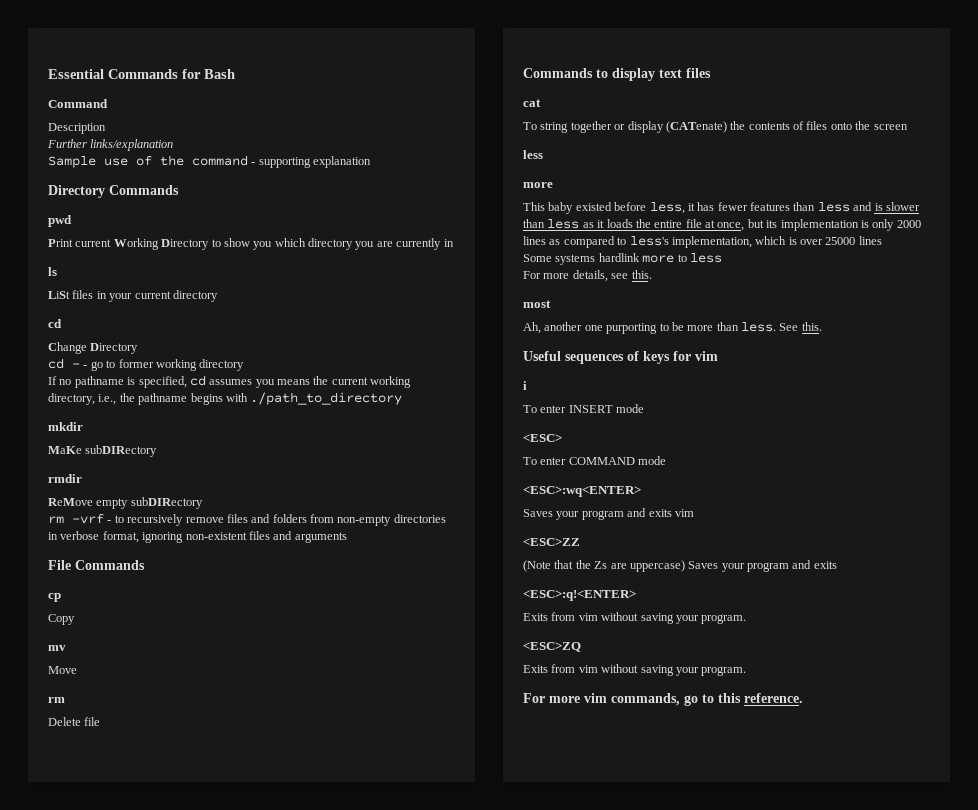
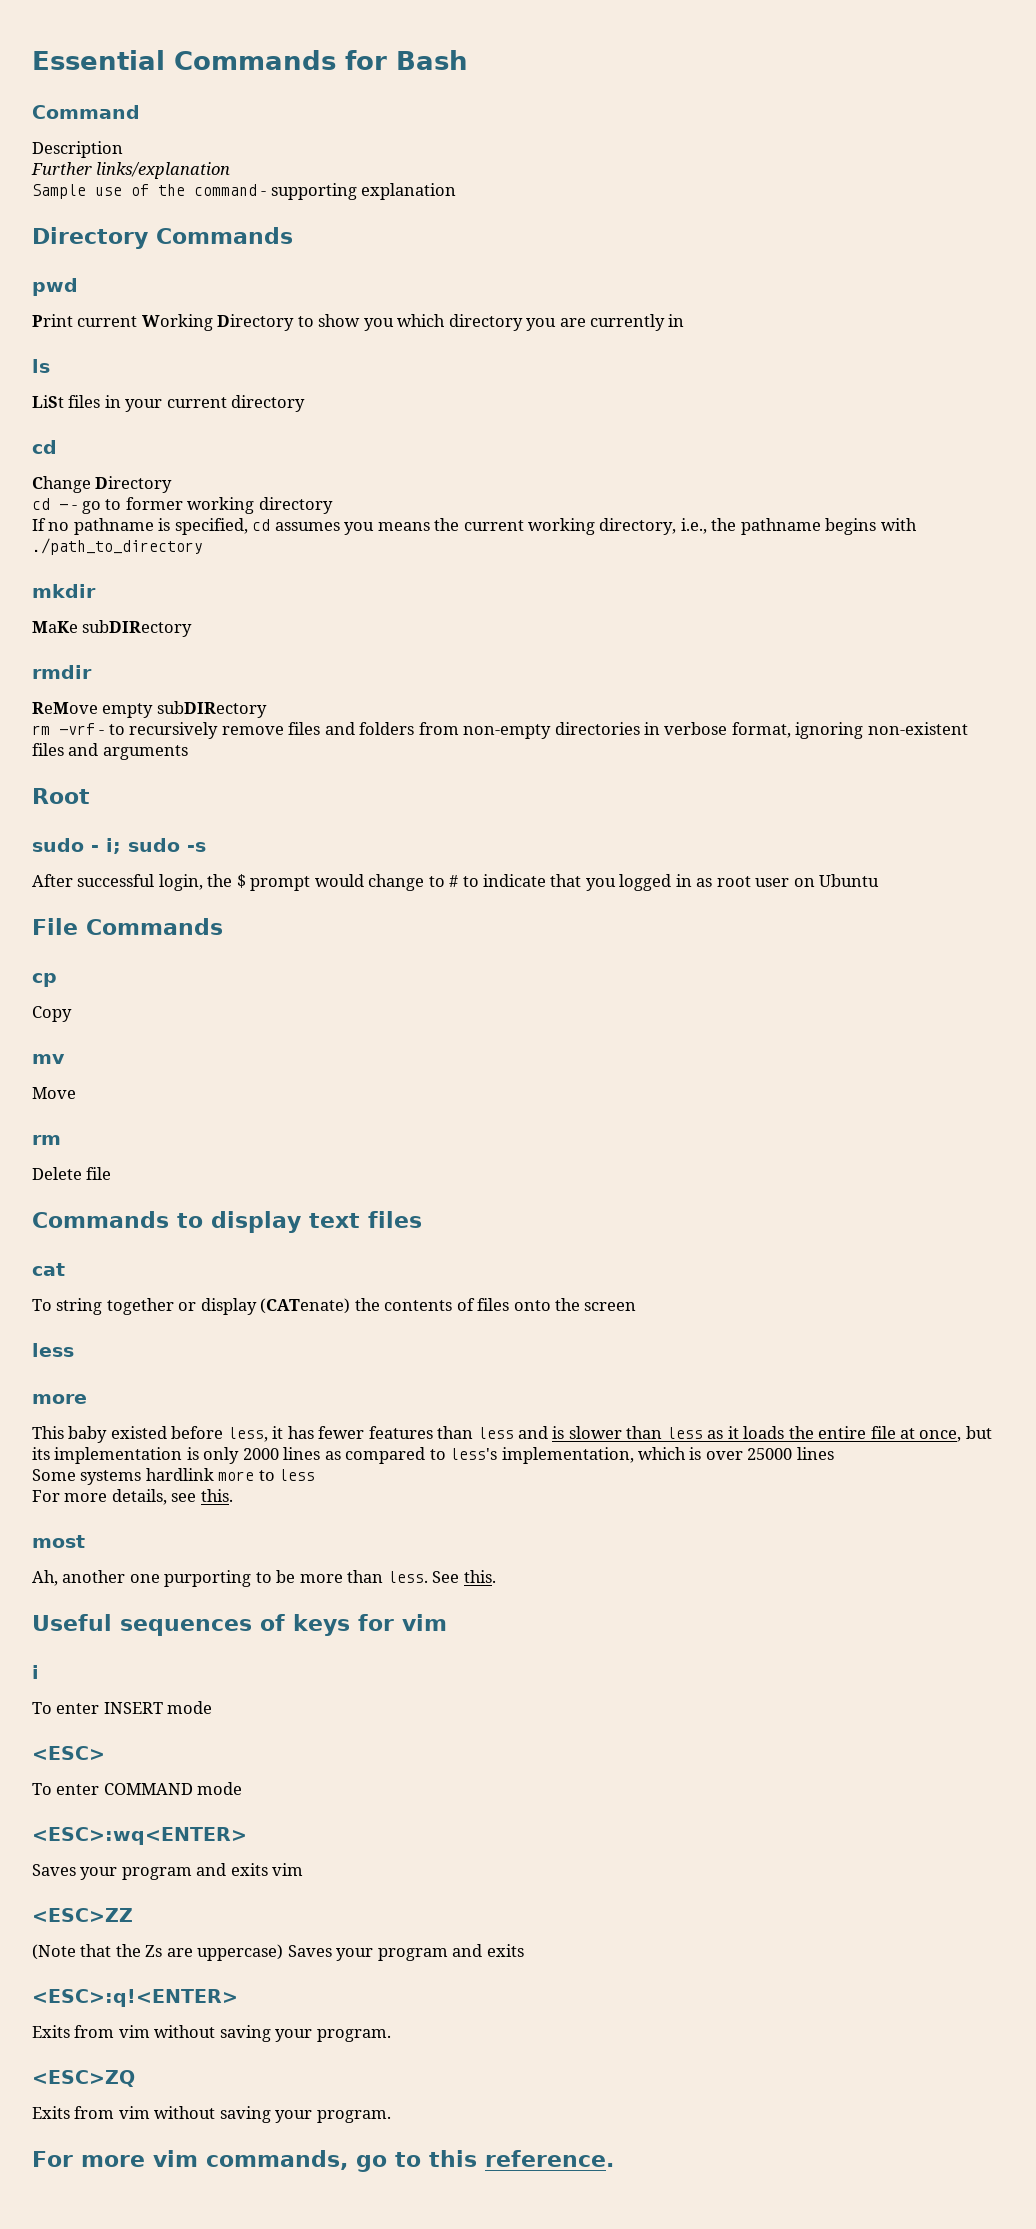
(347, 537) none -> [32,788,90,804] [32,838,206,854] [32,874,880,891] // Root // sudo - i; sudo -s // After successful login, the $ prompt would change to # to indicate that you logged in as root user on Ubuntu

